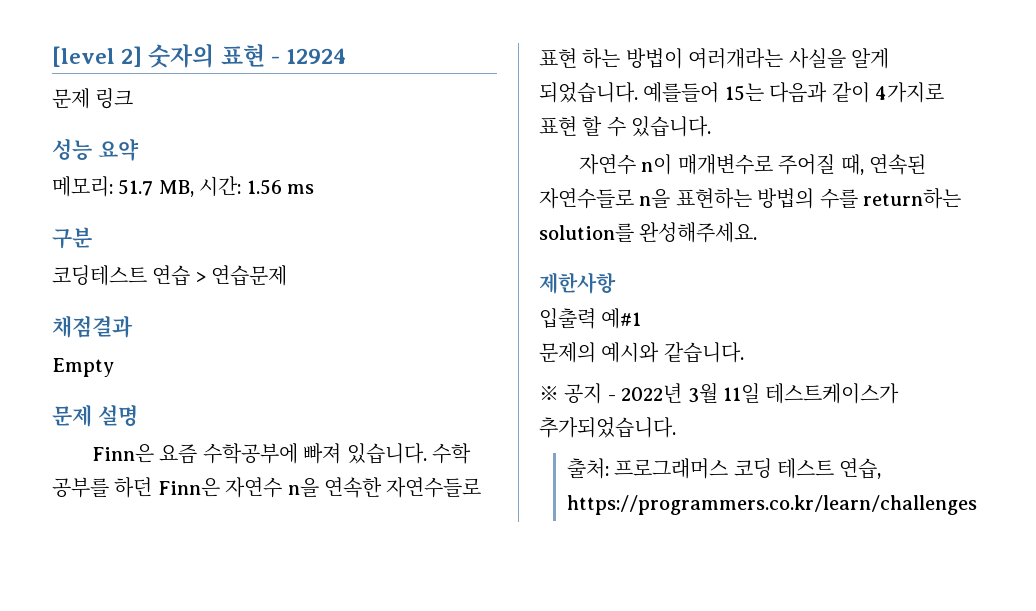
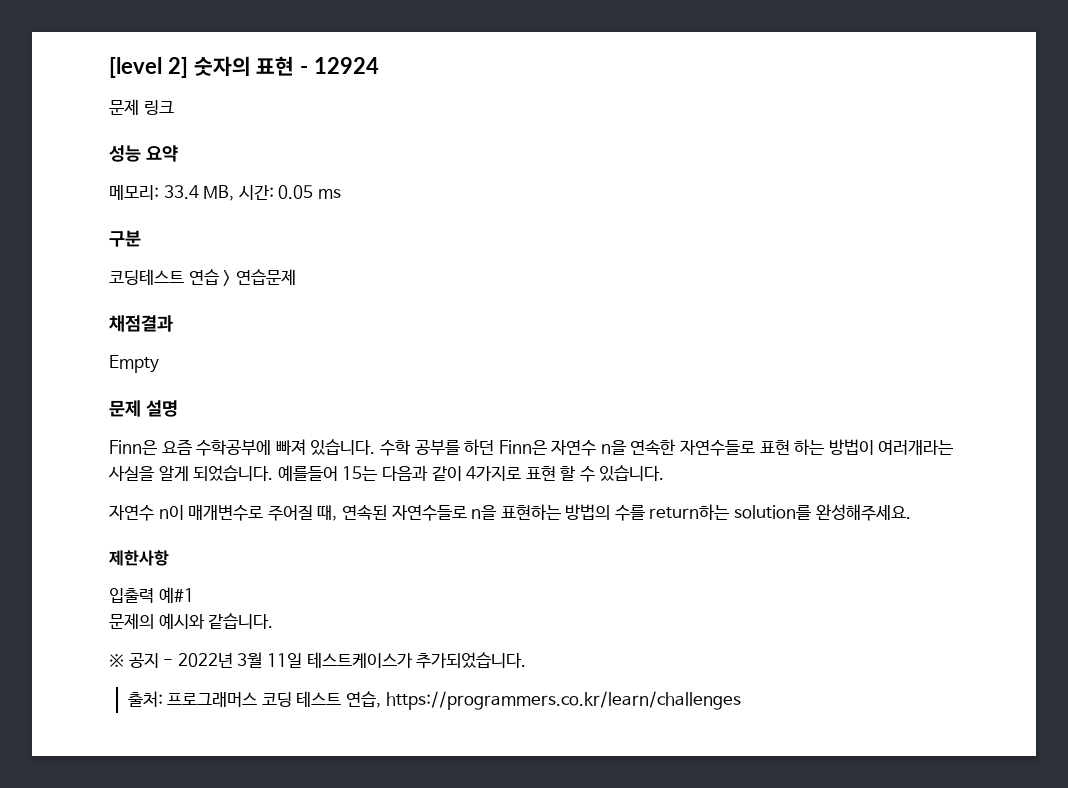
[118,179,154,196] 51.7 -> [163,185,199,199] 33.4
[246,179,282,195] 1.56 -> [278,185,314,199] 0.05

